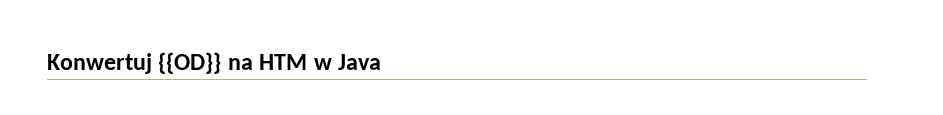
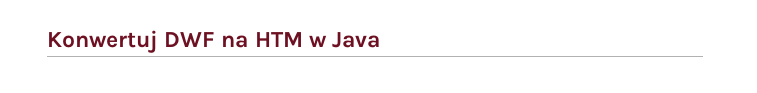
[158,52,222,74] {{OD}} -> [164,32,216,47] DWF

